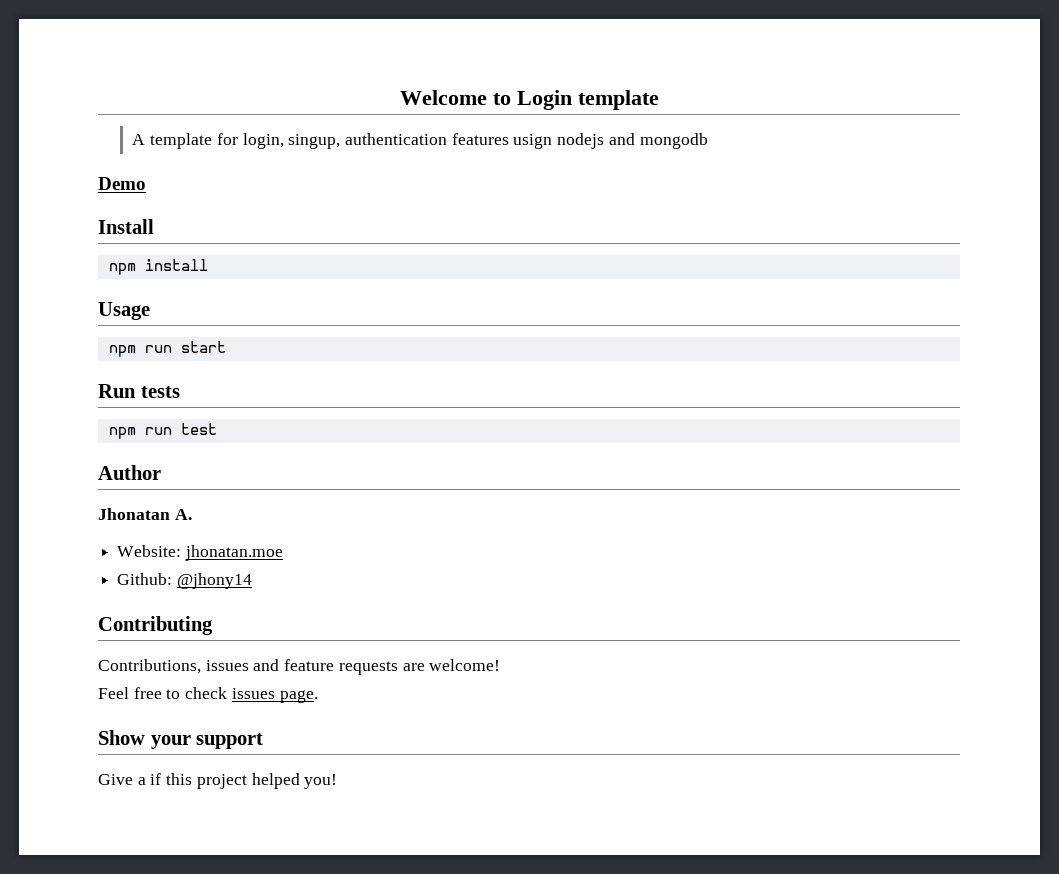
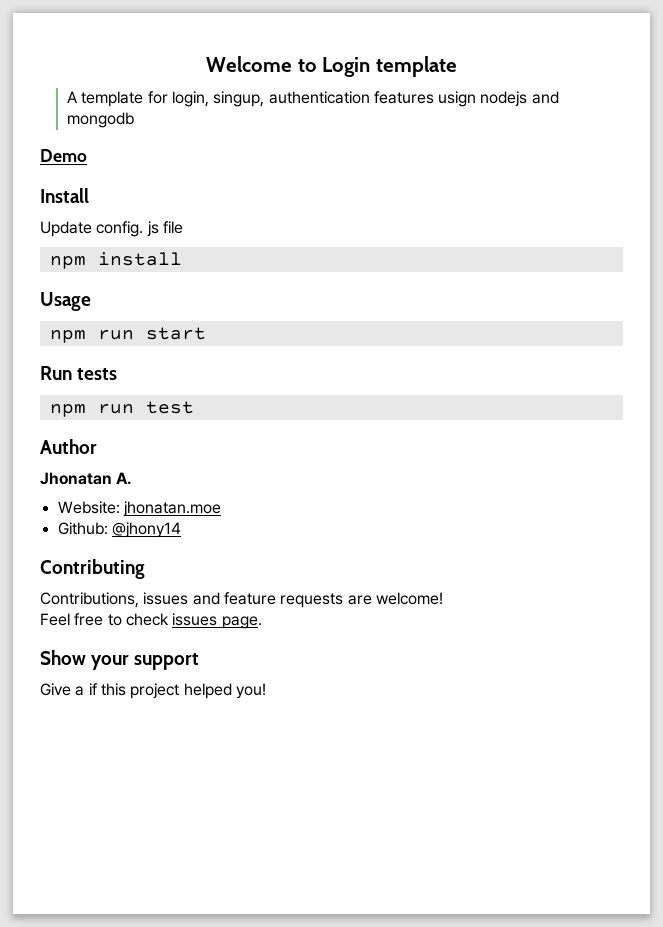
(154, 226) none -> [40,221,183,237] // Update config. js file

